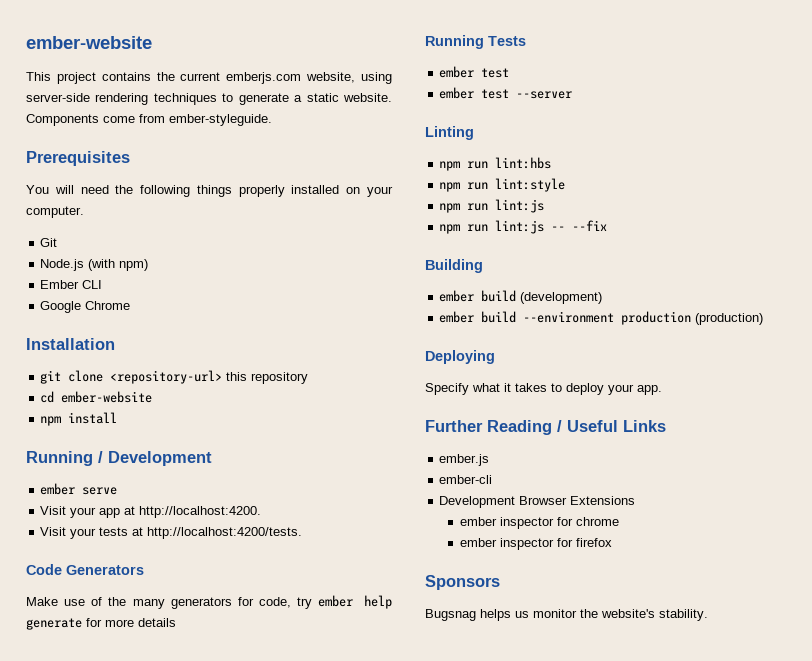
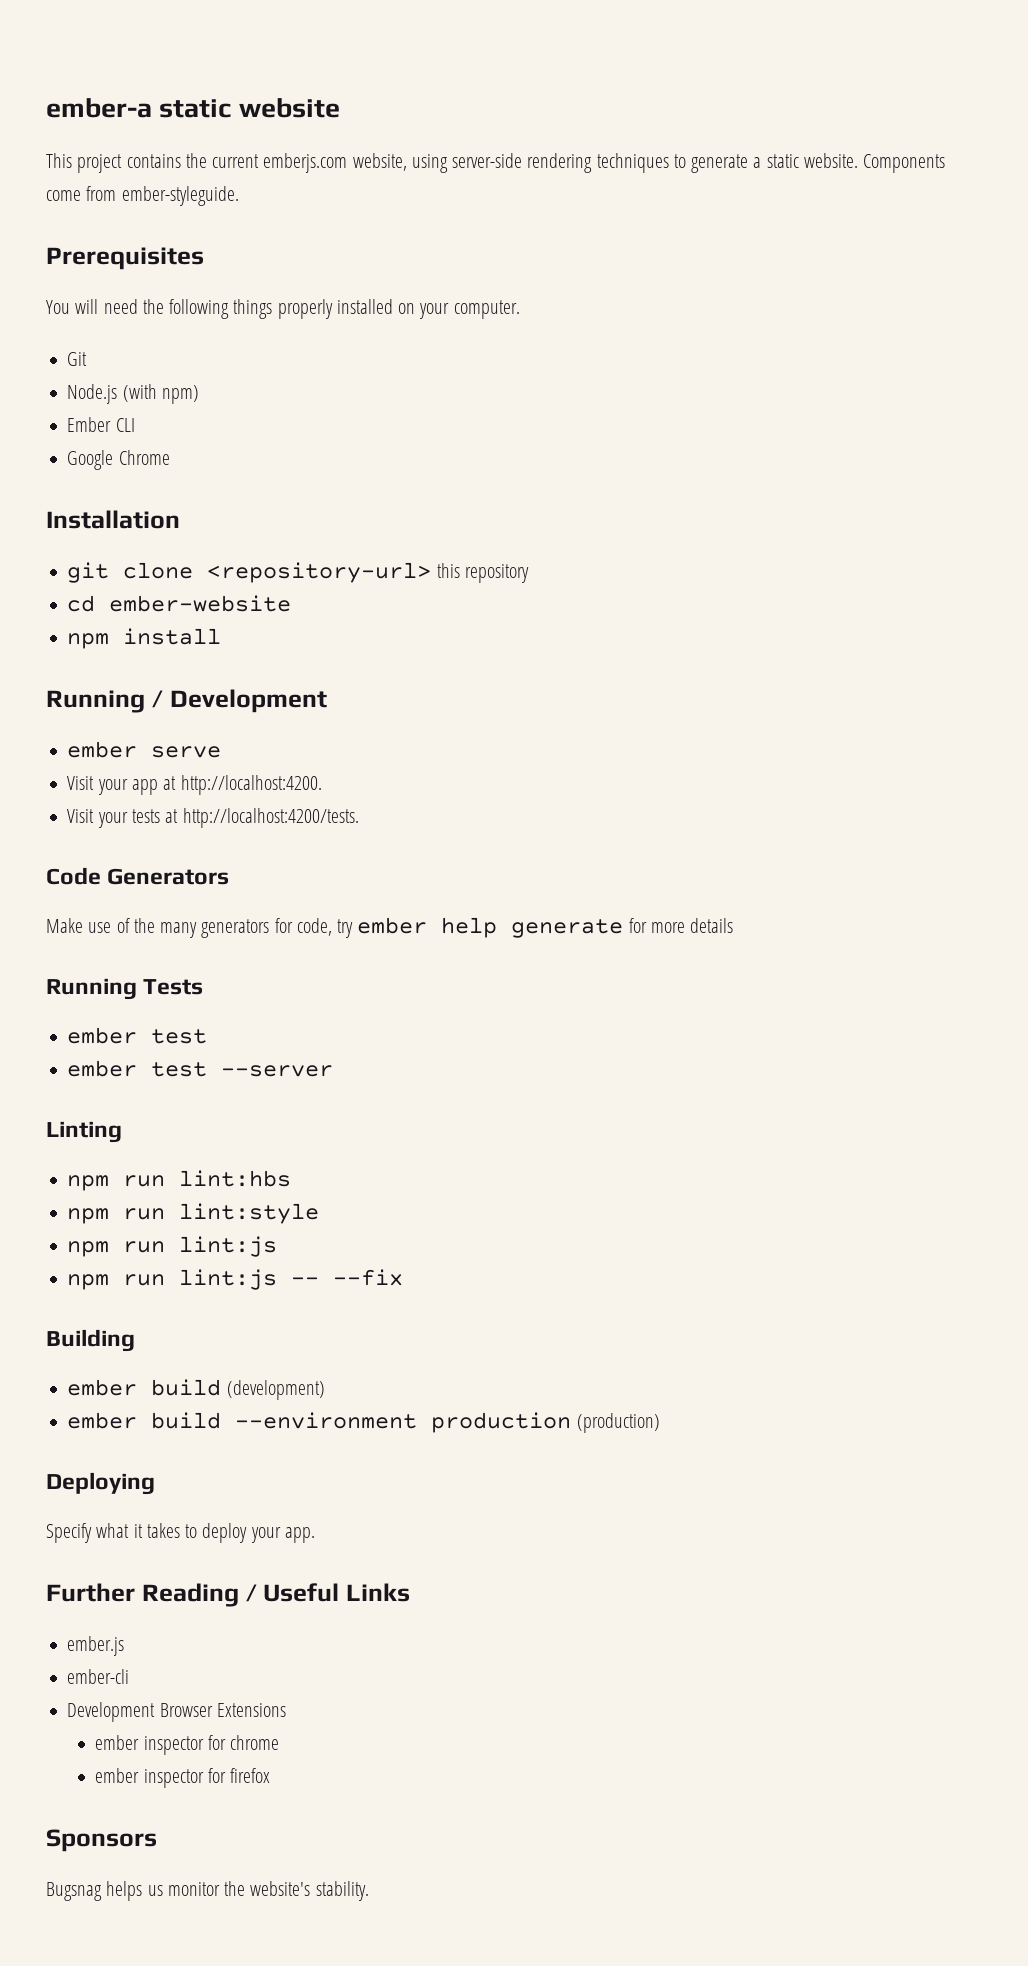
[26,36,152,49] ember-website -> [46,98,340,118] ember-a static website

